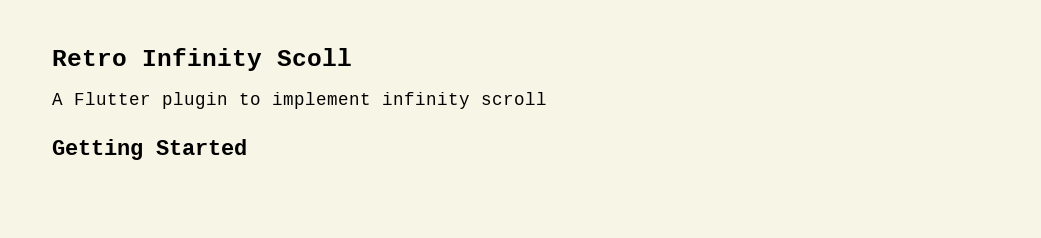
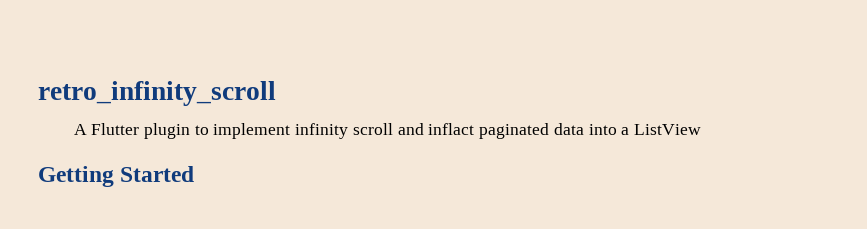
[52,48,352,71] Retro Infinity Scoll -> [38,81,276,106] retro_infinity_scroll
(547, 98) none -> [397,123,701,139] and inflact paginated data into a ListView

